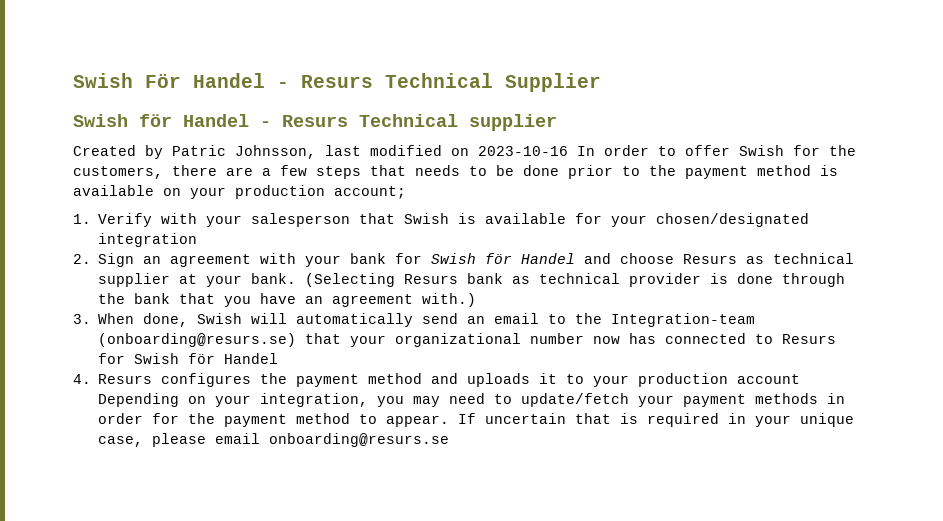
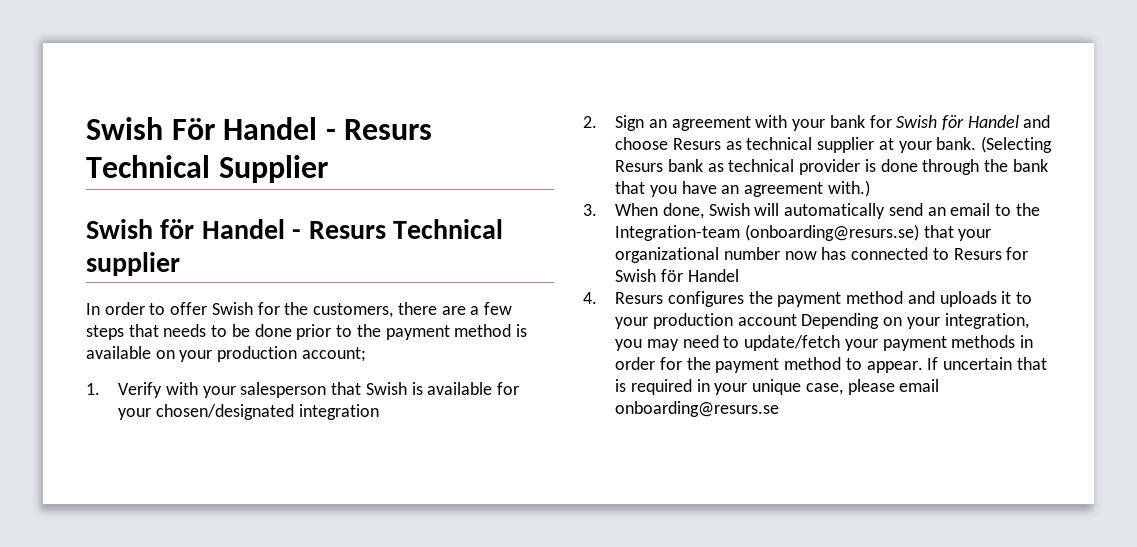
[73,145,568,159] Created by Patric Johnsson, last modified on 2023-10-16 -> (180, 264) none

